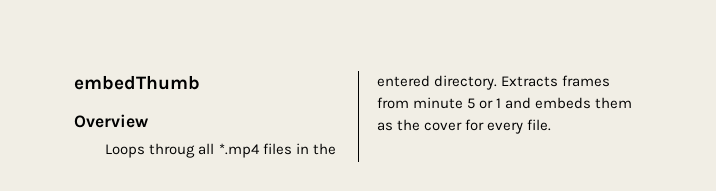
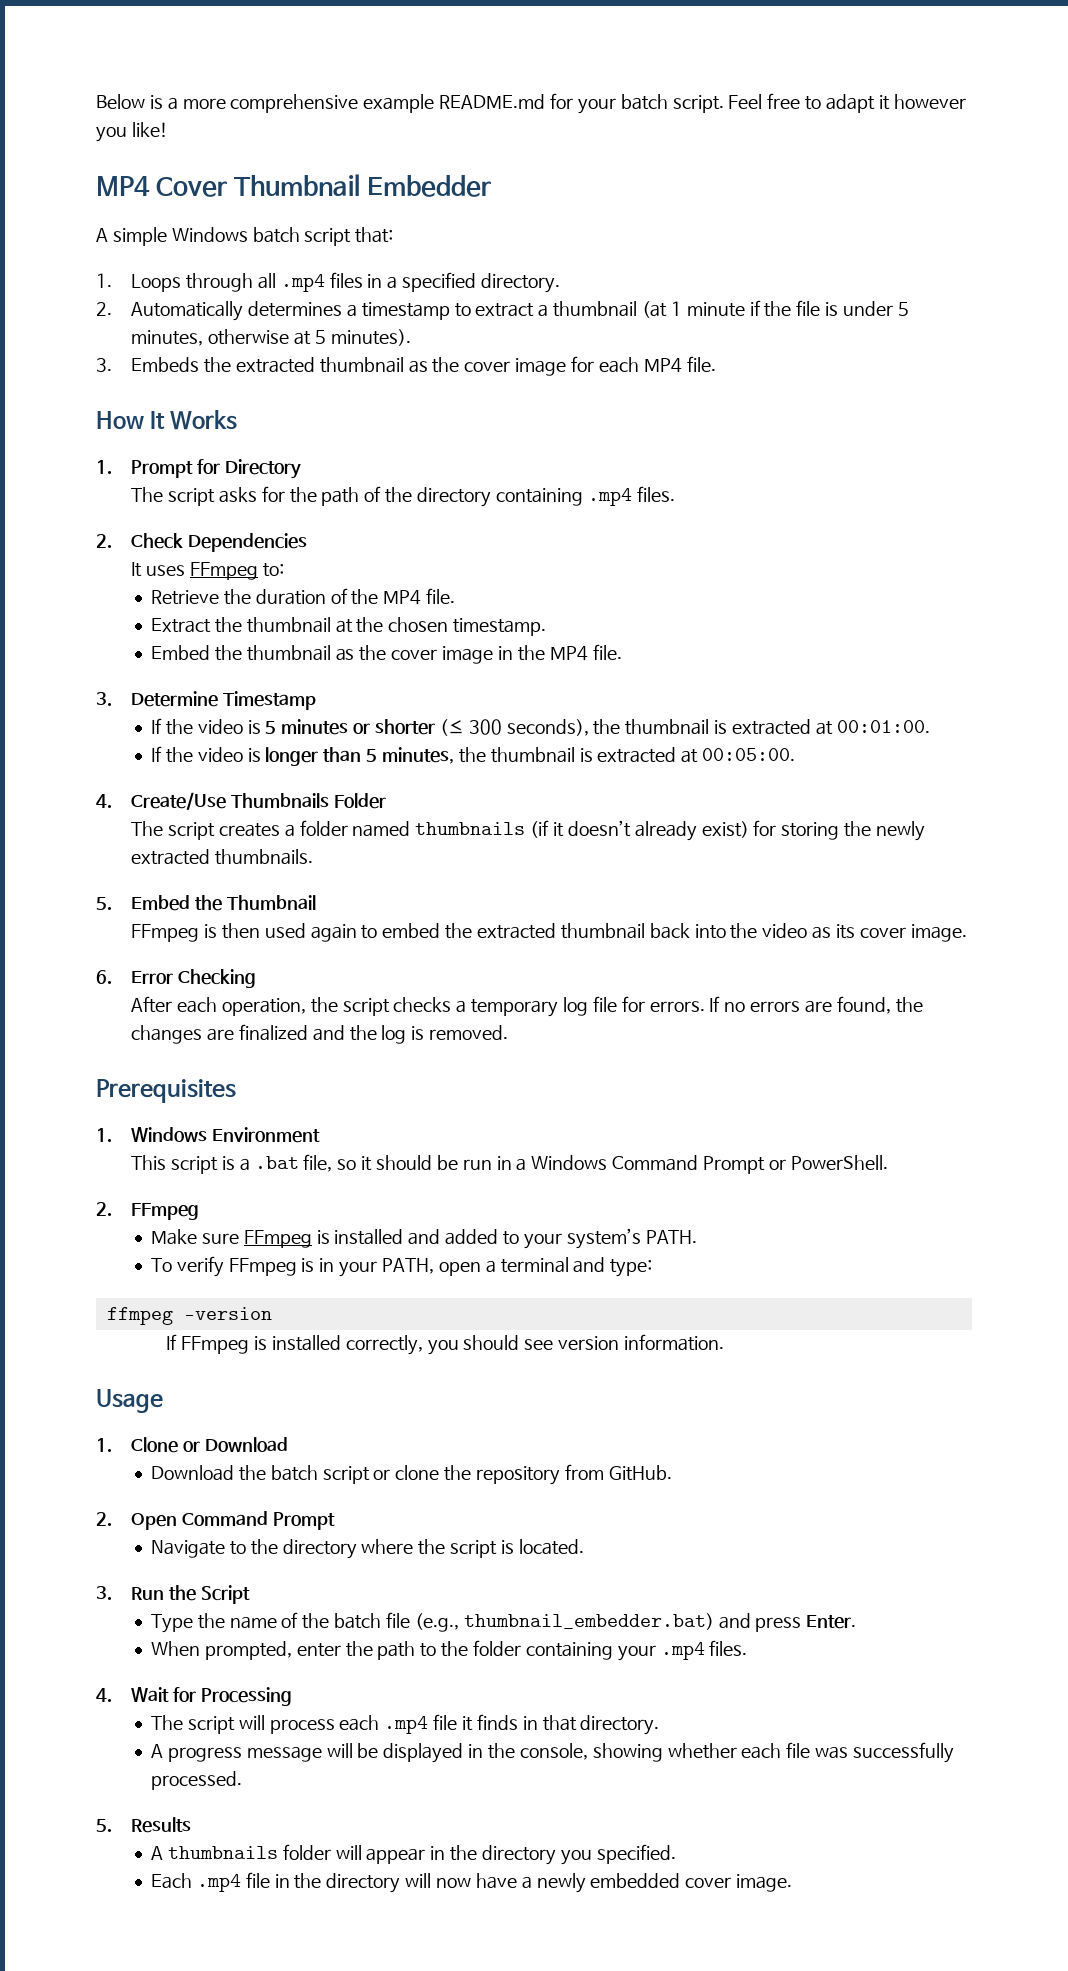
[74,75,200,90] [74,114,148,128] [105,143,336,158] [377,75,611,90] [377,97,633,109] [377,119,552,134] embedThumb // Overview // Loops throug all *.mp4 files in the entered directory. Extracts frames from minute 5 or 1 and embeds them as the cover for every file. -> [96,93,966,114] [96,122,168,142] [96,174,491,197] [96,227,394,246] [96,272,560,293] [96,300,909,321] [131,329,411,346] [96,356,716,376] [96,410,238,430] [96,459,301,479] [131,486,675,507] [96,533,307,552] [131,562,284,580] [150,588,456,605] [150,617,547,636] [150,644,622,664] [96,691,316,710] [150,718,930,736] [150,746,796,766] [96,792,386,810] [131,820,926,841] [131,849,313,865] [96,895,316,911] [131,923,967,942] [96,969,256,988] [131,996,923,1017] [131,1024,509,1044] [96,1079,236,1103] [96,1127,320,1143] [131,1154,888,1174] [96,1202,200,1220] [150,1228,698,1249] [150,1256,653,1277] [106,1307,272,1325] [166,1334,724,1355] [96,1389,163,1413] [96,1437,288,1453] [150,1464,672,1485] [96,1511,335,1530] [150,1539,584,1559] [96,1585,250,1604] [150,1612,857,1633] [150,1640,748,1661] [96,1687,292,1706] [150,1714,660,1735] [150,1742,954,1763] [150,1771,242,1790] [96,1817,192,1833] [150,1844,676,1865] [150,1872,793,1893] Below is a more comprehensive example README.md for your batch script. Feel free to adapt it however you like! // MP4 Cover Thumbnail Embedder // A simple Windows batch script that: // 1. Loops through all .mp4 files in a specified directory. // 2. Automatically determines a timestamp to extract a thumbnail (at 1 minute if the file is under 5 minutes, otherwise at 5 minutes). // 3. Embeds the extracted thumbnail as the cover image for each MP4 file. // How It Works // 1. Prompt for Directory // The script asks for the path of the directory containing .mp4 files. // 2. Check Dependencies // It uses FFmpeg to: // Retrieve the duration of the MP4 file. // Extract the thumbnail at the chosen timestamp. // Embed the thumbnail as the cover image in the MP4 file. // 3. Determine Timestamp // If the video is 5 minutes or shorter (≤ 300 seconds), the thumbnail is extracted at 00:01:00. // If the video is longer than 5 minutes, the thumbnail is extracted at 00:05:00. // 4. Create/Use Thumbnails Folder // The script creates a folder named thumbnails (if it doesn’t already exist) for storing the newly extracted thumbnails. // 5. Embed the Thumbnail // FFmpeg is then used again to embed the extracted thumbnail back into the video as its cover image. // 6. Error Checking // After each operation, the script checks a temporary log file for errors. If no errors are found, the changes are finalized and the log is removed. // Prerequisites // 1. Windows Environment // This script is a .bat file, so it should be run in a Windows Command Prompt or PowerShell. // 2. FFmpeg // Make sure FFmpeg is installed and added to your system’s PATH. // To verify FFmpeg is in your PATH, open a terminal and type: // ffmpeg -version // If FFmpeg is installed correctly, you should see version information. // Usage // 1. Clone or Download // Download the batch script or clone the repository from GitHub. // 2. Open Command Prompt // Navigate to the directory where the script is located. // 3. Run the Script // Type the name of the batch file (e.g., thumbnail_embedder.bat) and press Enter. // When prompted, enter the path to the folder containing your .mp4 files. // 4. Wait for Processing // The script will process each .mp4 file it finds in that directory. // A progress message will be displayed in the console, showing whether each file was successfully processed. // 5. Results // A thumbnails folder will appear in the directory you specified. // Each .mp4 file in the directory will now have a newly embedded cover image.

